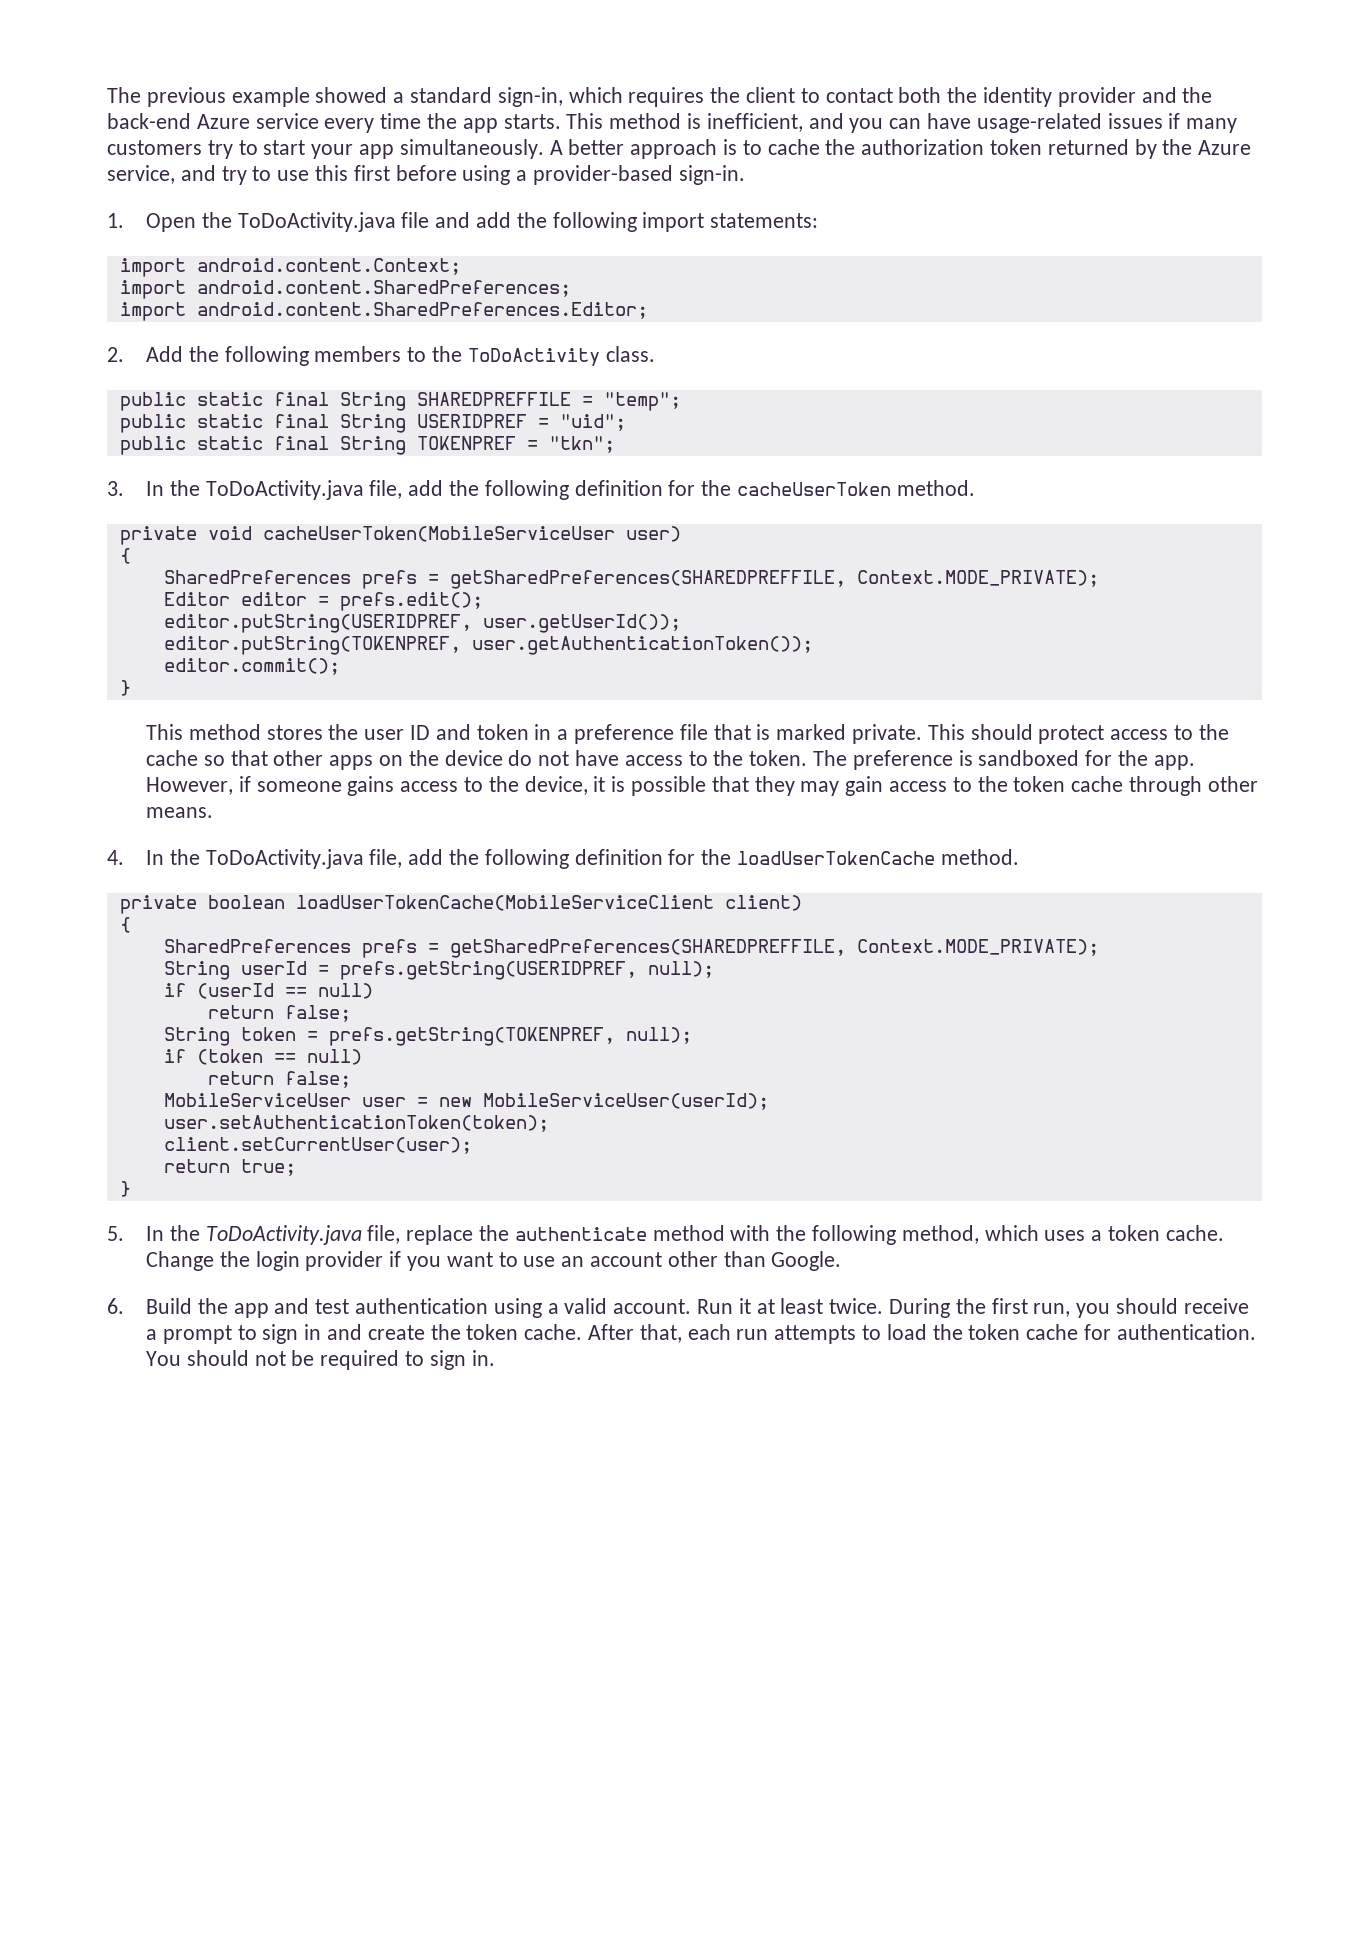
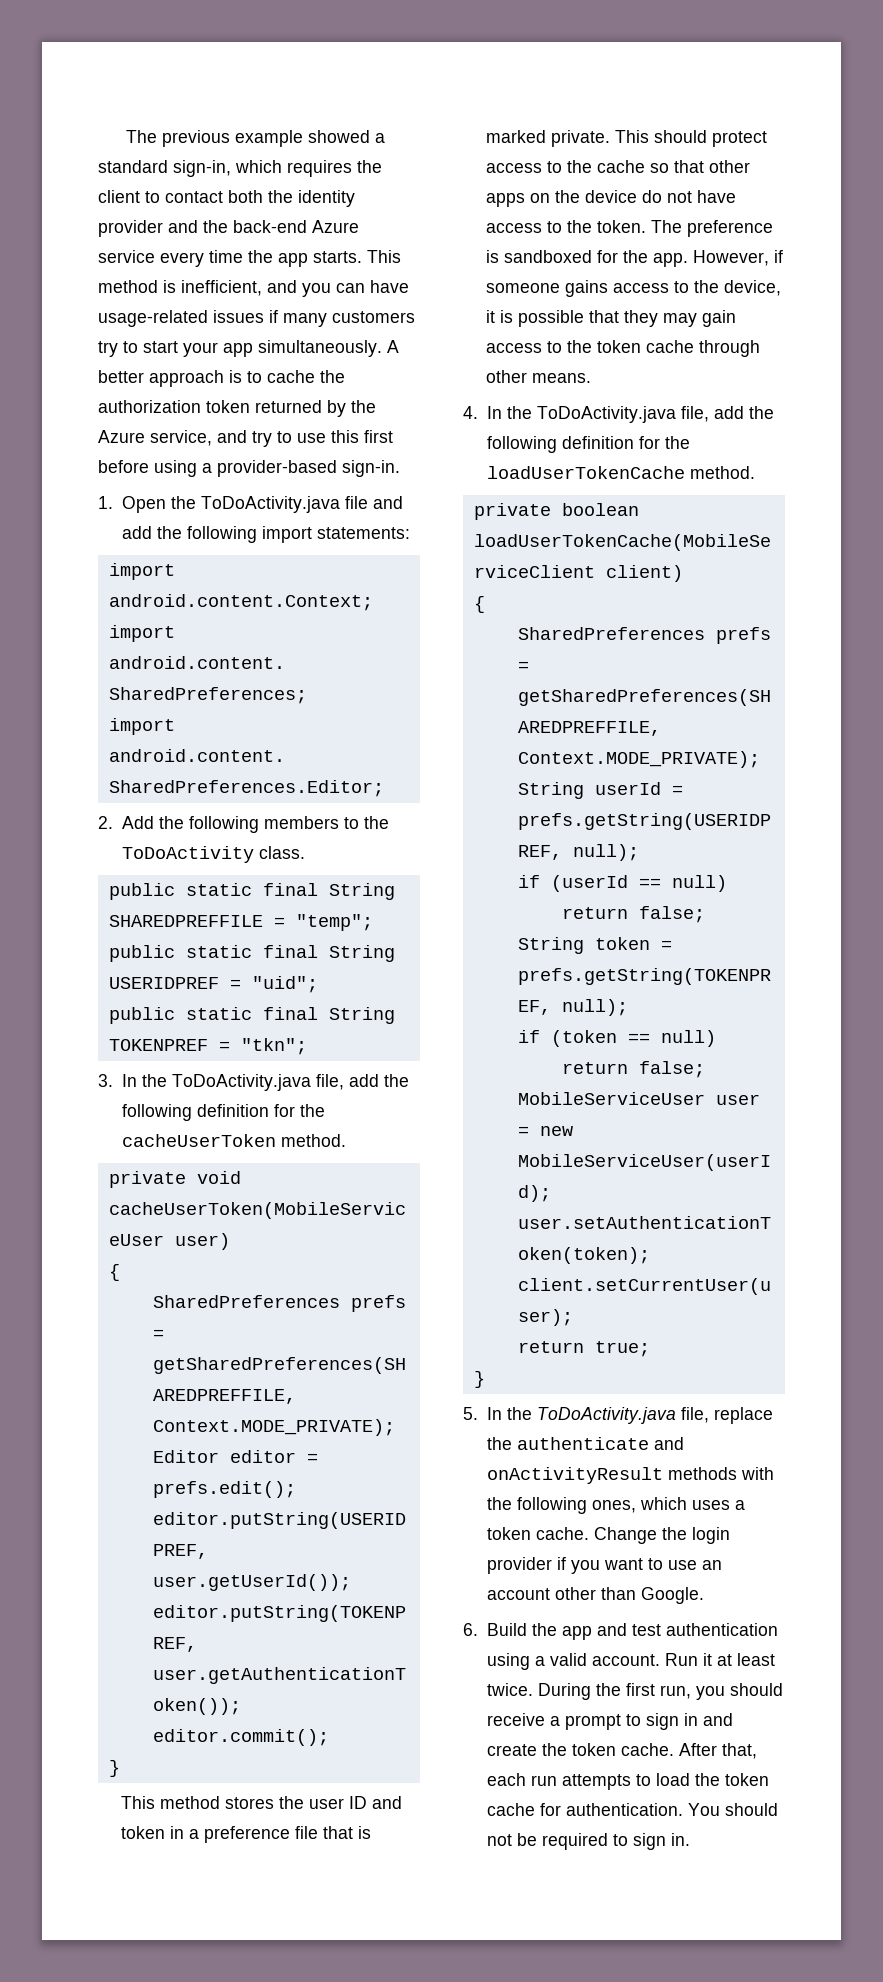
[652,1225,725,1241] method -> [653,1437,684,1450] [486,1467,737,1484] and onActivityResult methods
[901,1225,979,1244] method, -> [591,1500,636,1513] ones,

